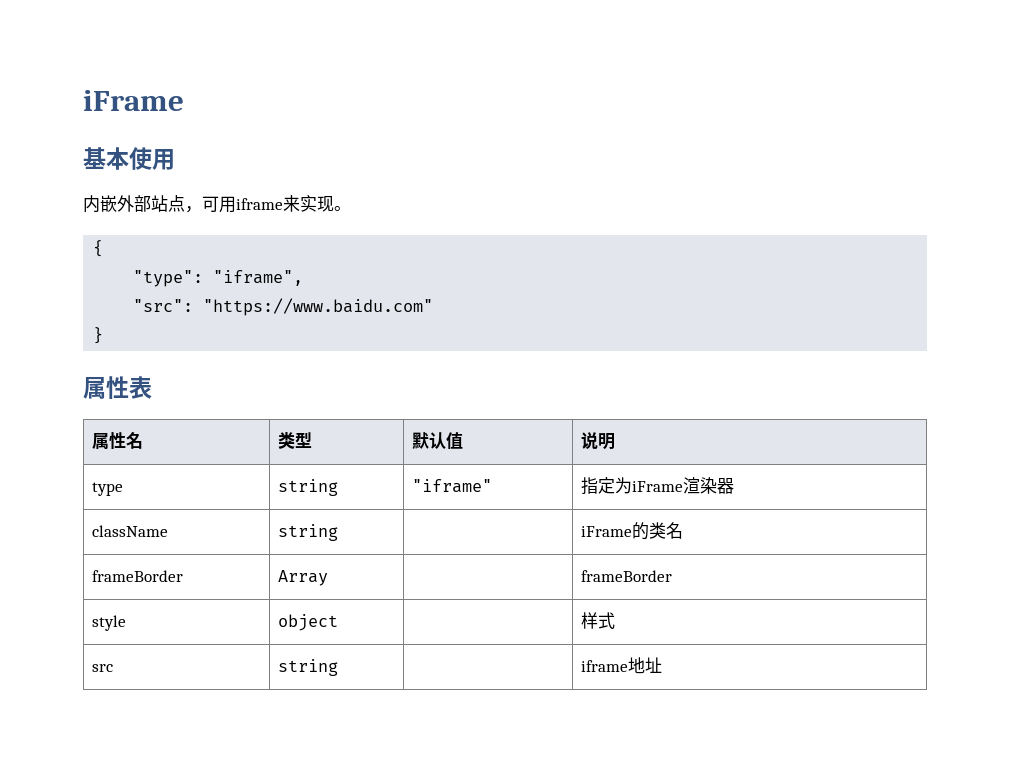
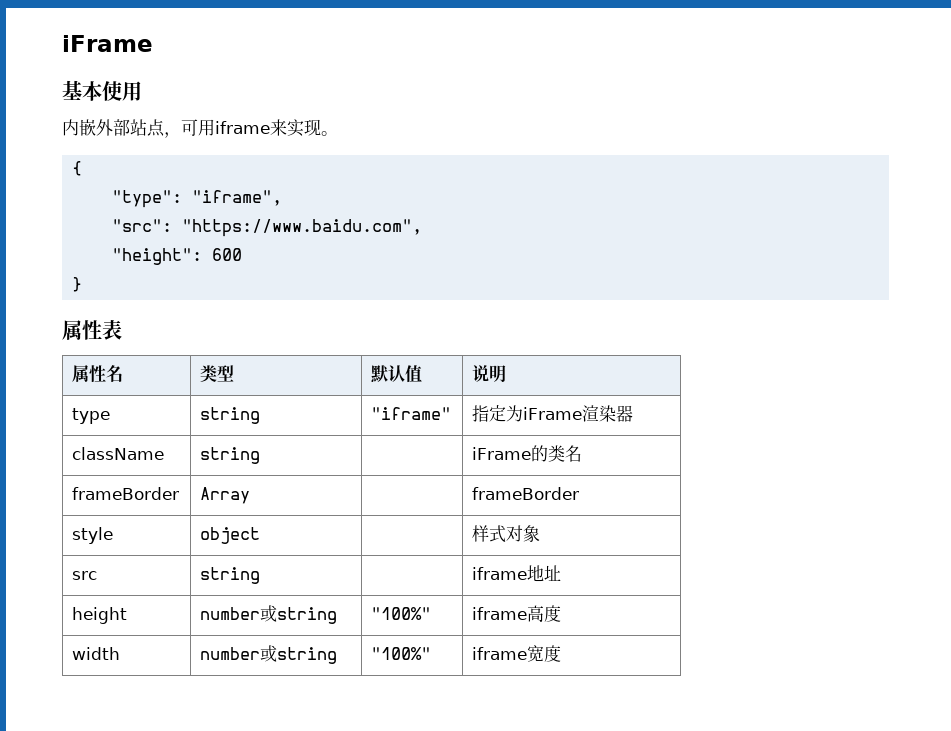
[203,298,434,316] "https://www.baidu.com" -> [182,219,423,237] [112,248,243,265] "https://www.baidu.com", // "height": 600
(615, 620) none -> [506,525,541,542] 对象
(662, 665) none -> [72,607,128,624] [200,605,338,624] [371,607,432,620] [472,605,562,622] [72,647,121,660] [200,645,338,664] [371,647,432,660] [472,645,562,662] // height | number或string | "100%" | iframe高度 // width | number或string | "100%" | iframe宽度

